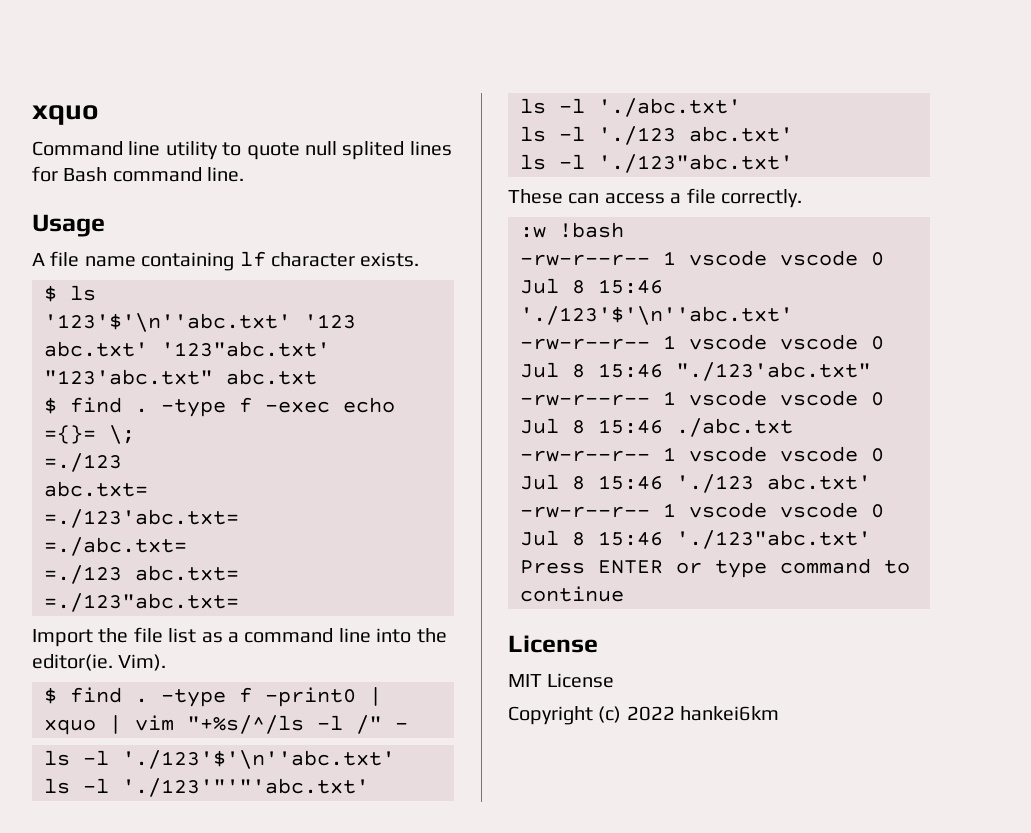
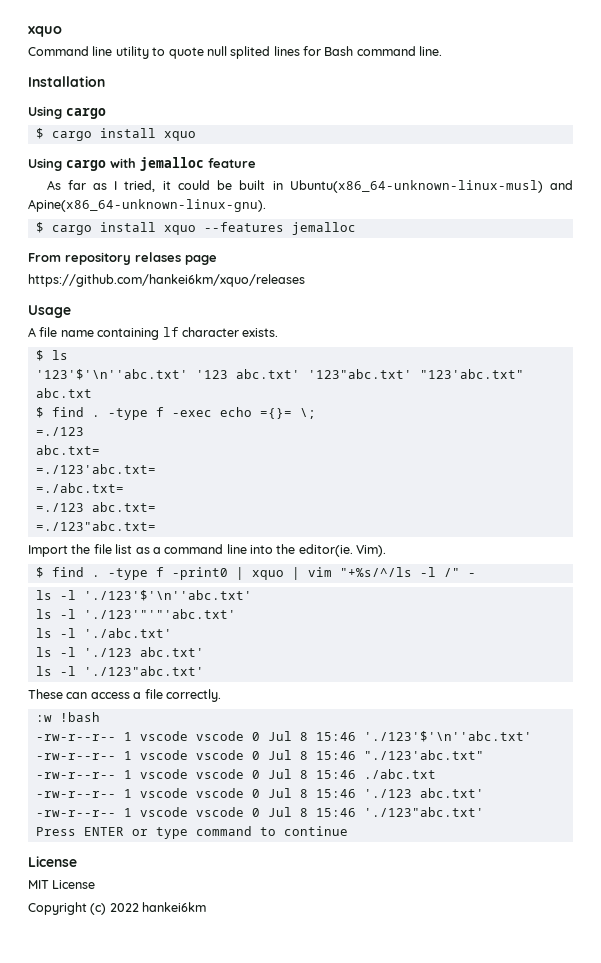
(245, 174) none -> [28,76,105,87] [28,106,106,119] [35,128,196,141] [28,157,256,171] [46,180,573,193] [28,199,266,212] [35,222,356,235] [28,252,217,265] [28,274,305,287] // Installation // Using cargo // $ cargo install xquo // Using cargo with jemalloc feature // As far as I tried, it could be built in Ubuntu(x86_64-unknown-linux-musl) and Apine(x86_64-unknown-linux-gnu). // $ cargo install xquo --features jemalloc // From repository relases page // https://github.com/hankei6km/xquo/releases

